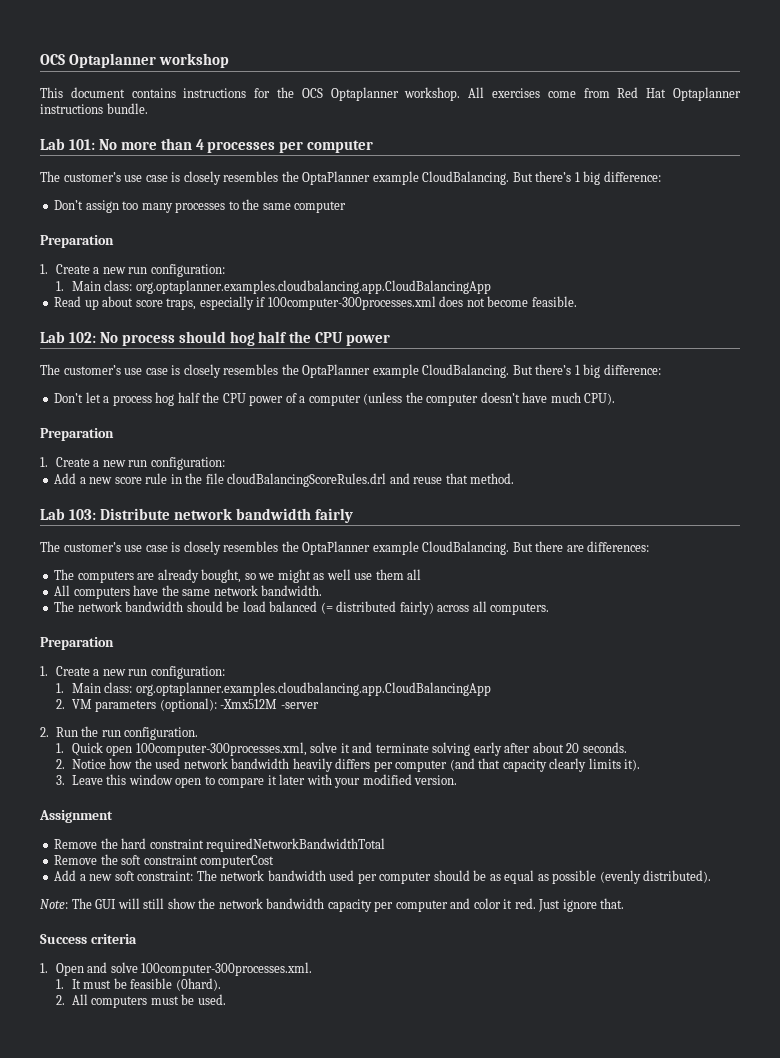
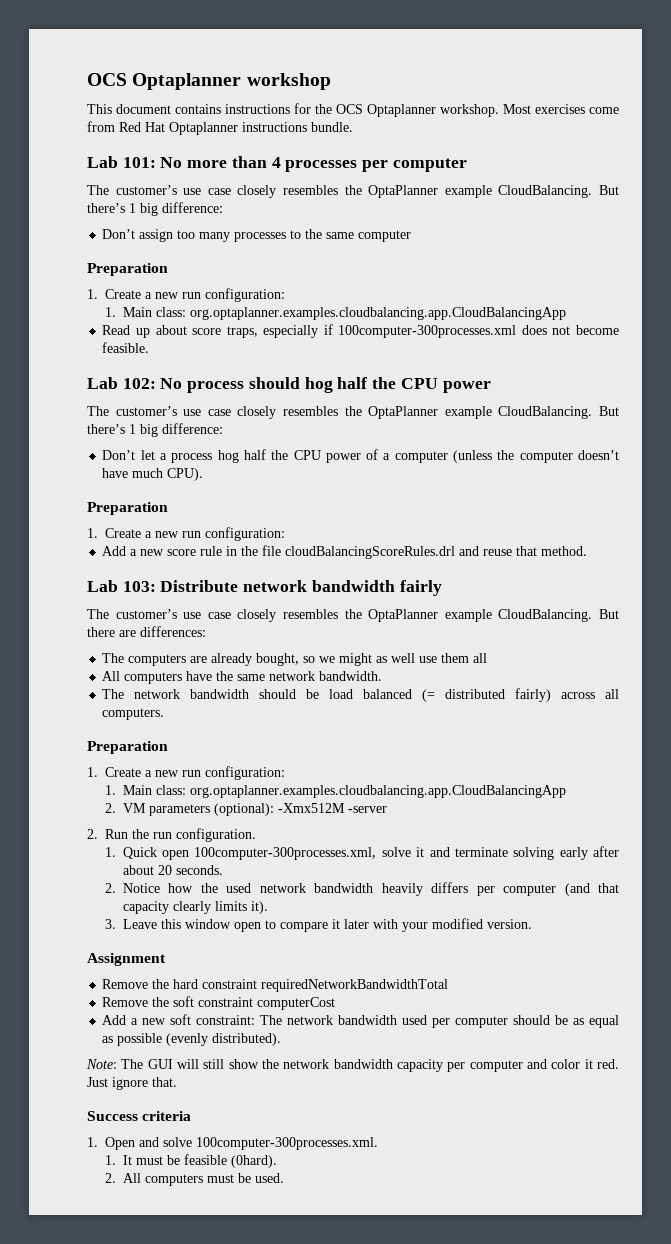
[468,87,485,98] All -> [503,104,531,114] Most
[171,172,181,182] is -> (231, 191) none
[171,365,181,375] is -> (231, 412) none
[171,542,181,552] is -> (231, 615) none

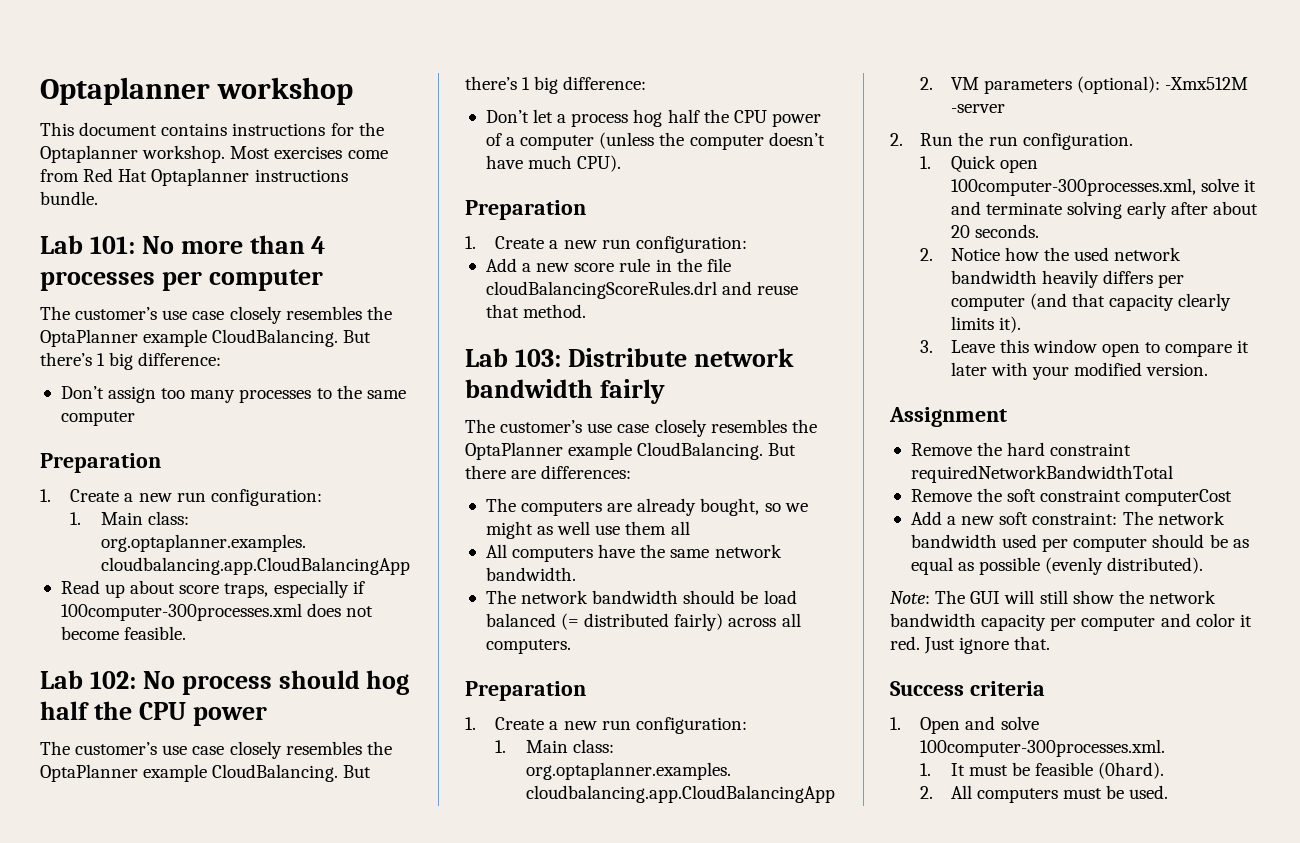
[87,73,127,86] OCS -> (40, 91) none
[336,104,363,114] OCS -> (384, 129) none

